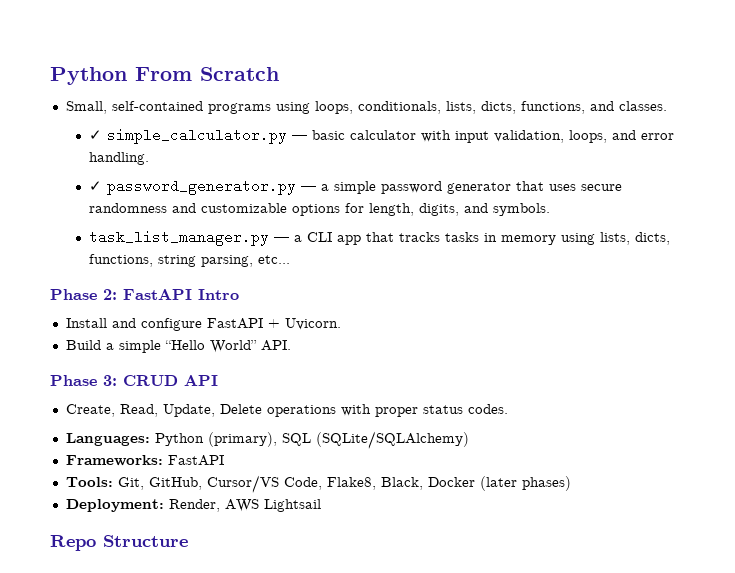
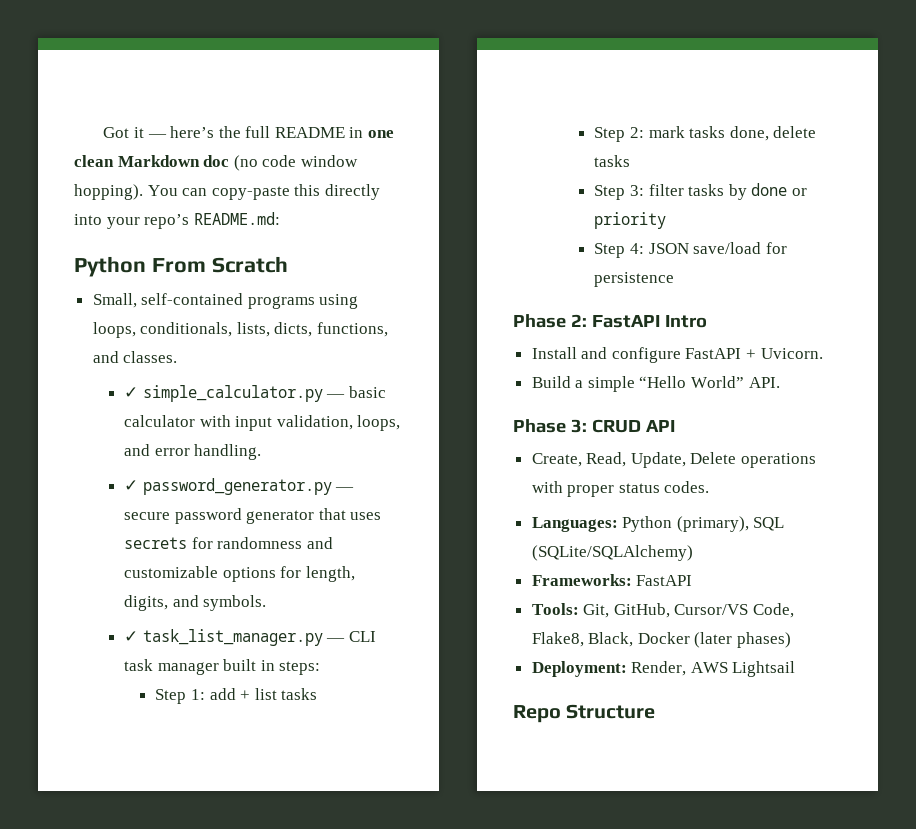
(50, 76) none -> [103,126,395,138] [74,155,358,171] [74,184,380,200] [74,212,280,229] Got it — here’s the full README in one clean Markdown doc (no code window hopping). You can copy-paste this directly into your repo’s README.md: //
[321,181,377,194] a simple -> [124,512,171,520] secure
[581,184,623,191] secure -> [124,537,213,549] secrets for
(551, 209) none -> [124,631,139,642] ✓
[294,232,671,245] [89,254,291,267] a CLI app that tracks tasks in memory using lists, dicts, functions, string parsing, etc... -> [348,631,376,642] [124,659,321,675] [155,688,318,704] [594,126,817,142] [594,155,631,167] [594,183,807,200] [594,212,667,229] [594,242,787,258] [594,272,675,287] CLI task manager built in steps: // Step 1: add + list tasks // Step 2: mark tasks done, delete tasks // Step 3: filter tasks by done or priority // Step 4: JSON save/load for persistence

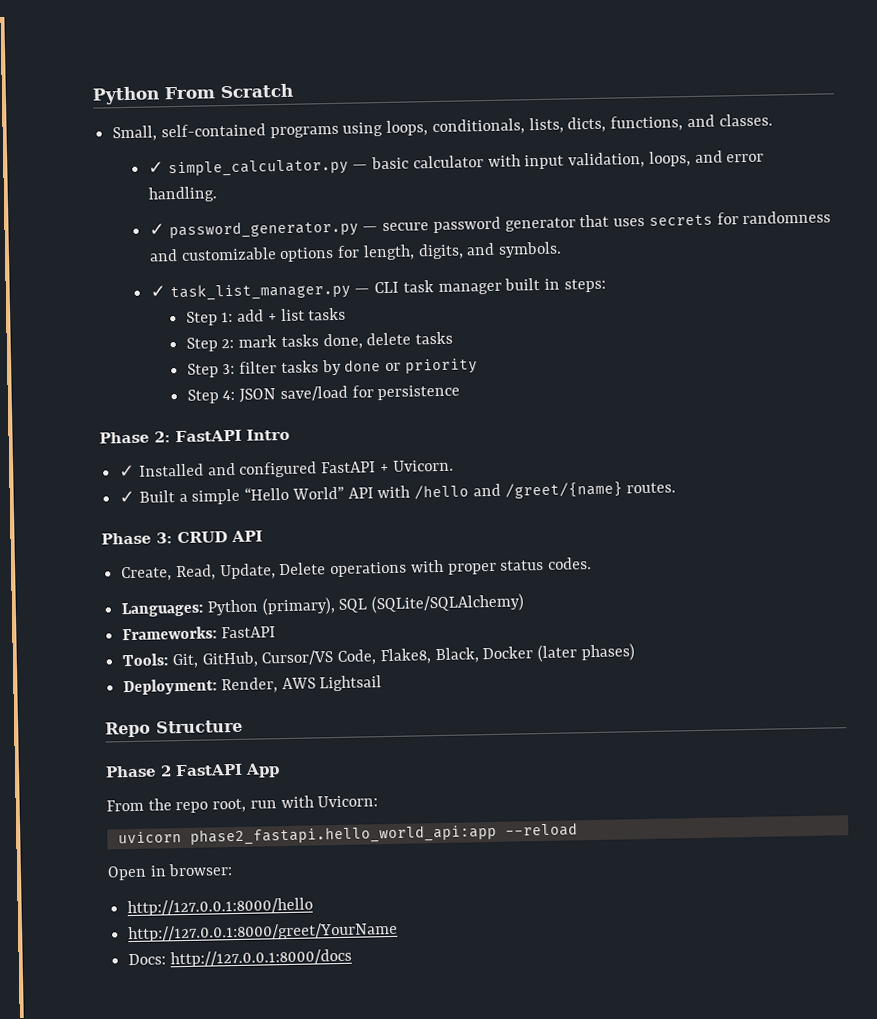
[103,126,395,138] [74,155,358,171] [74,184,380,200] [74,212,280,229] Got it — here’s the full README in one clean Markdown doc (no code window hopping). You can copy-paste this directly into your repo’s README.md: // -> (92, 95) none
[531,347,681,363] Install and configure -> [119,461,318,478] ✓ Installed and configured
[531,376,571,388] Build -> [119,490,175,504] ✓ Built
[748,377,780,388] API. -> [347,481,677,500] API with /hello and /greet/{name} routes.
(656, 711) none -> [105,763,280,778] [106,795,379,814] [117,822,578,846] [107,863,234,881] [127,897,314,917] [128,921,399,943] [128,948,352,968] // Phase 2 FastAPI App // From the repo root, run with Uvicorn: // uvicorn phase2_fastapi.hello_world_api:app --reload // Open in browser: // http://127.0.0.1:8000/hello // http://127.0.0.1:8000/greet/YourName // Docs: http://127.0.0.1:8000/docs

